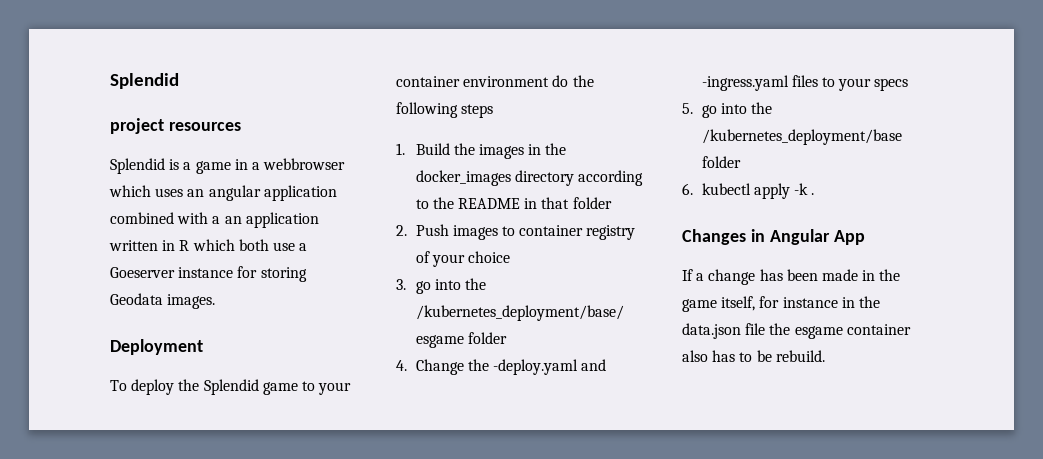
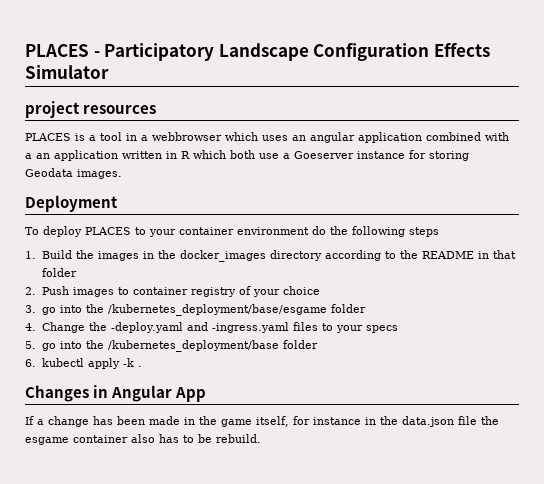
[110,73,179,89] Splendid -> [25,43,490,61] [25,65,109,79] PLACES - Participatory Landscape Configuration Effects Simulator
[110,158,165,174] Splendid -> [25,133,71,141] PLACES
[195,161,231,174] game -> [100,132,122,141] tool
[178,379,298,395] the Splendid game -> [85,227,131,235] PLACES

